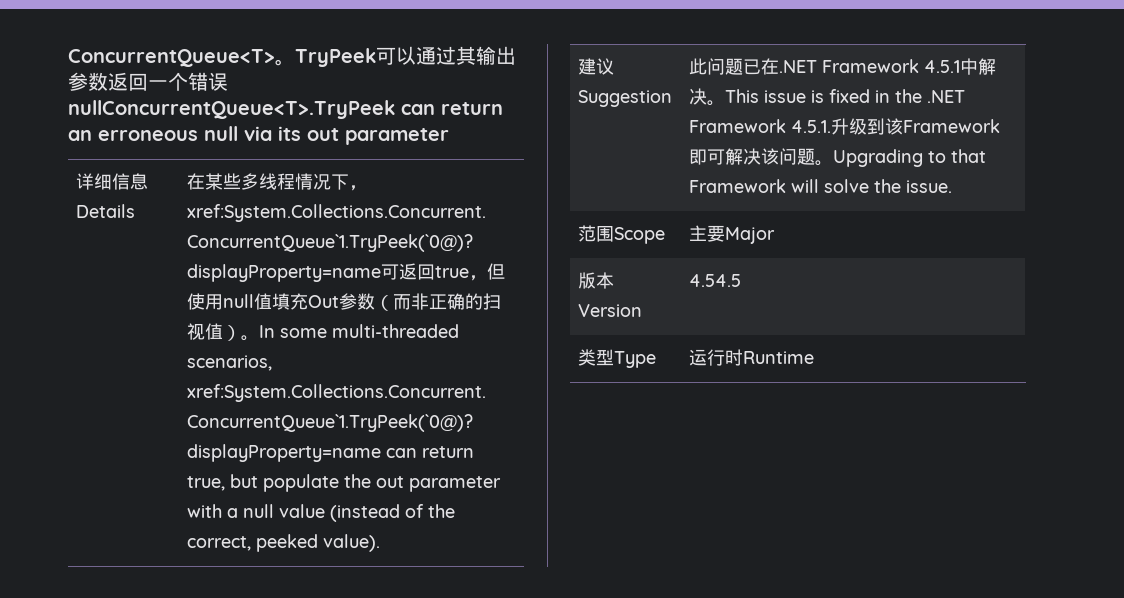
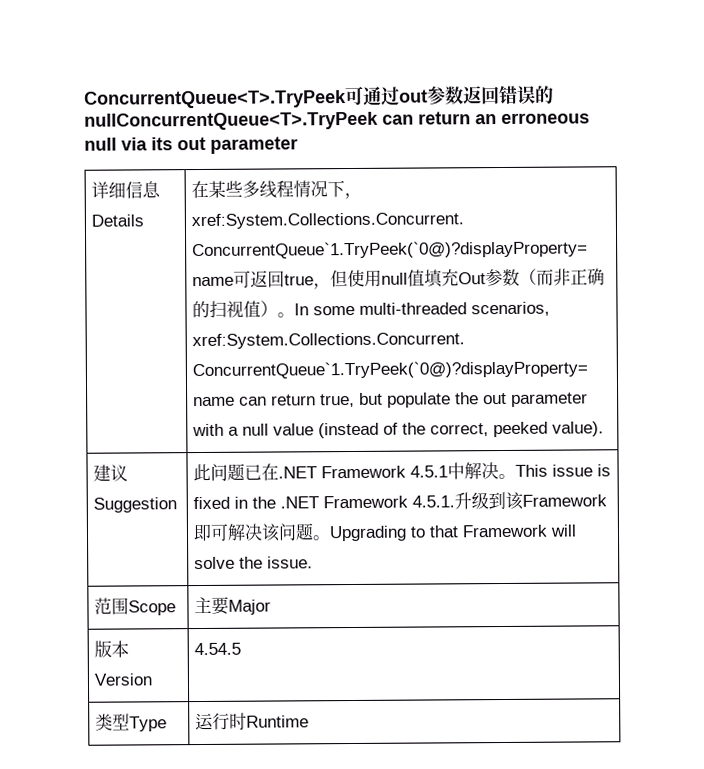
[68,46,516,67] [68,72,228,91] ConcurrentQueue<T>。TryPeek可以通过其输出参数返回一个错误 -> [84,85,554,109] ConcurrentQueue<T>.TryPeek可通过out参数返回错误的

